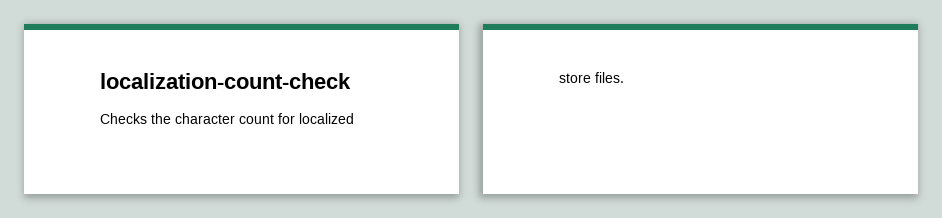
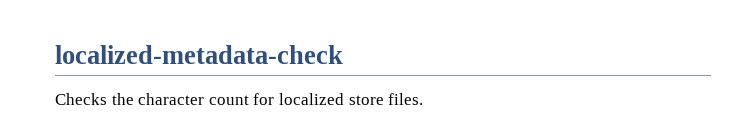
[100,73,351,89] localization-count-check -> [55,45,343,64] localized-metadata-check

